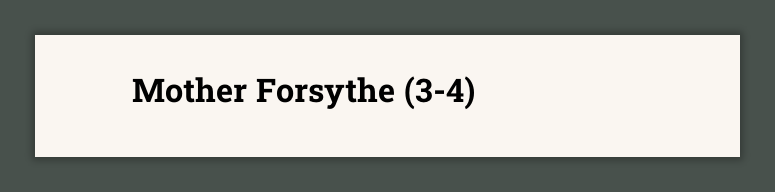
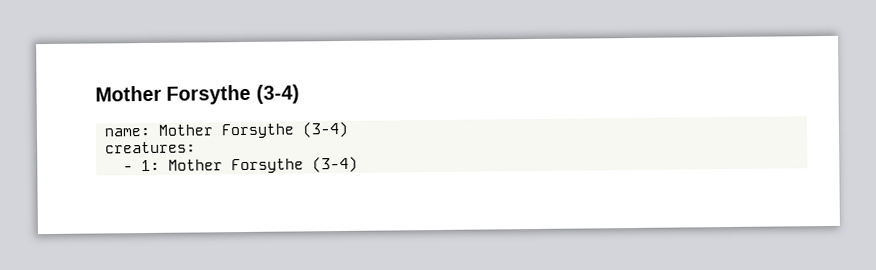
[132,76,475,110] Mother Forsythe (3-4) -> [95,84,300,105] [103,121,349,139] [104,141,196,154] [122,156,358,174] Mother Forsythe (3-4) // name: Mother Forsythe (3-4) // creatures: // - 1: Mother Forsythe (3-4)

